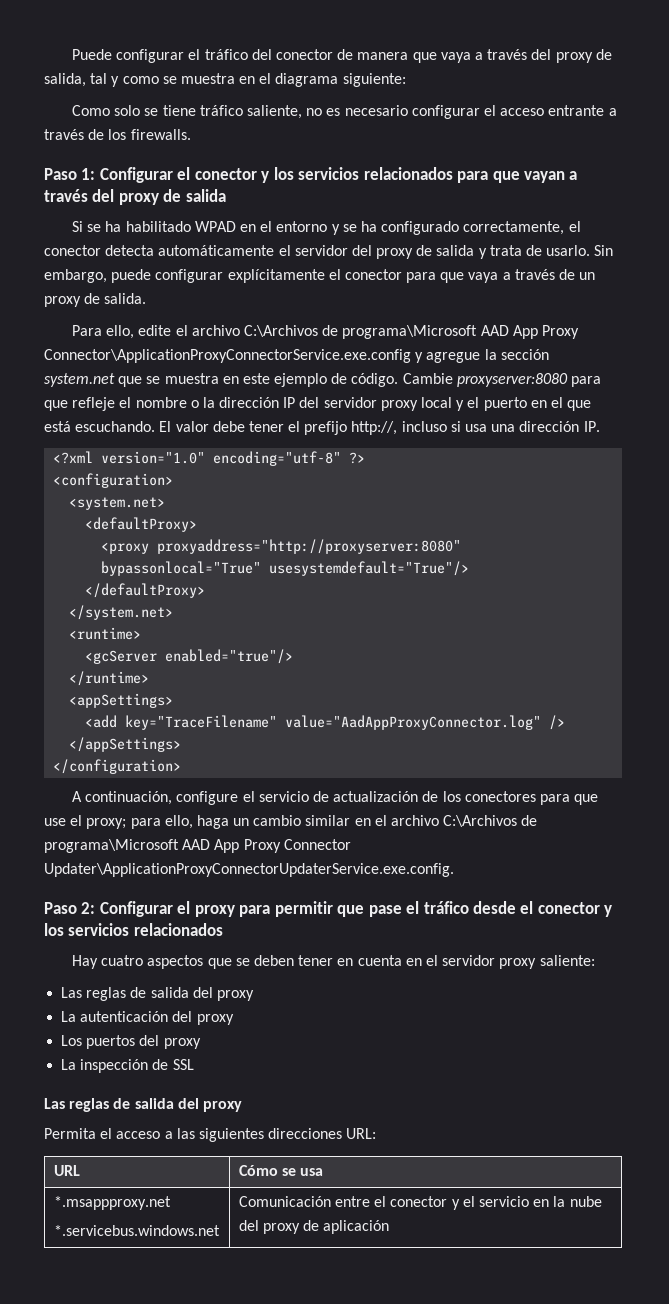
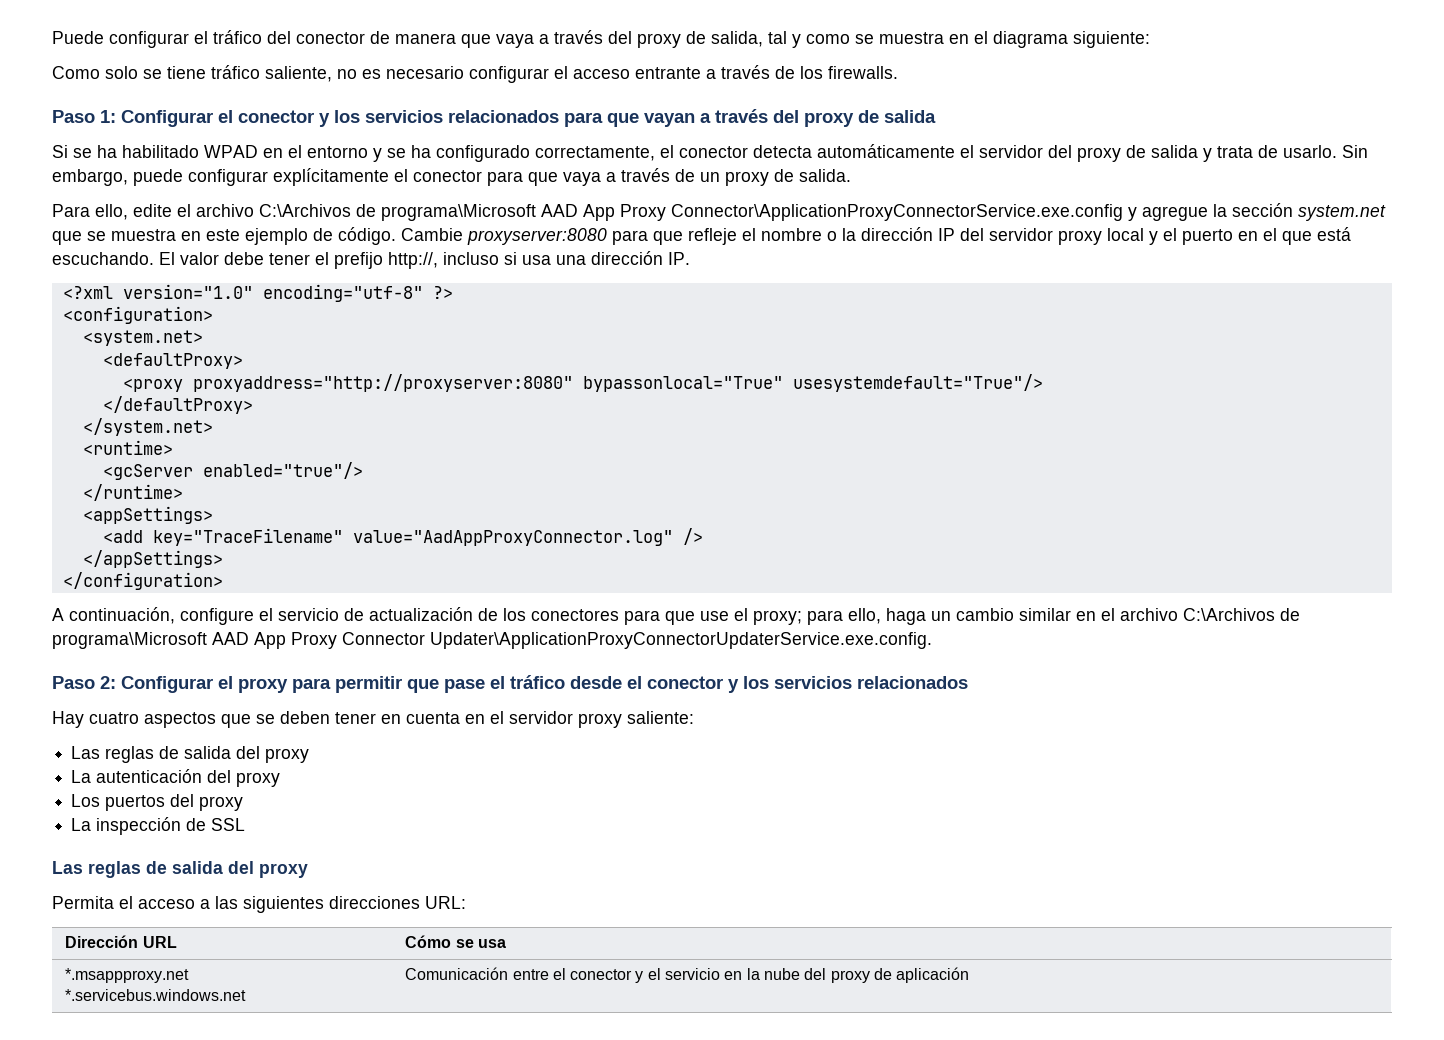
(377, 1133) none -> [65,935,139,948] Dirección

